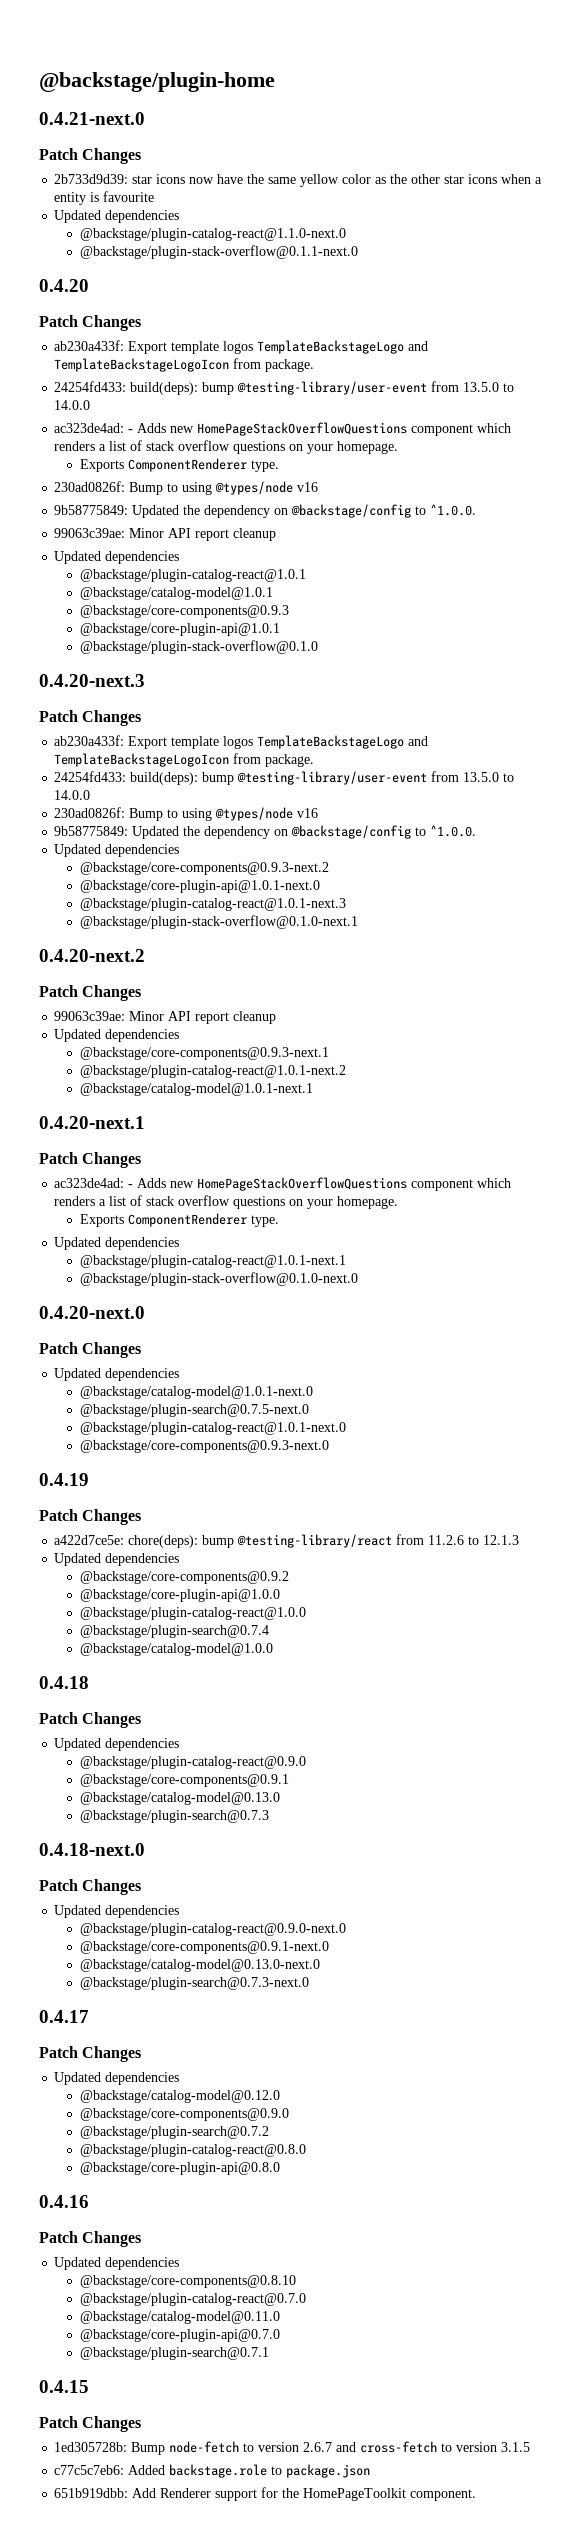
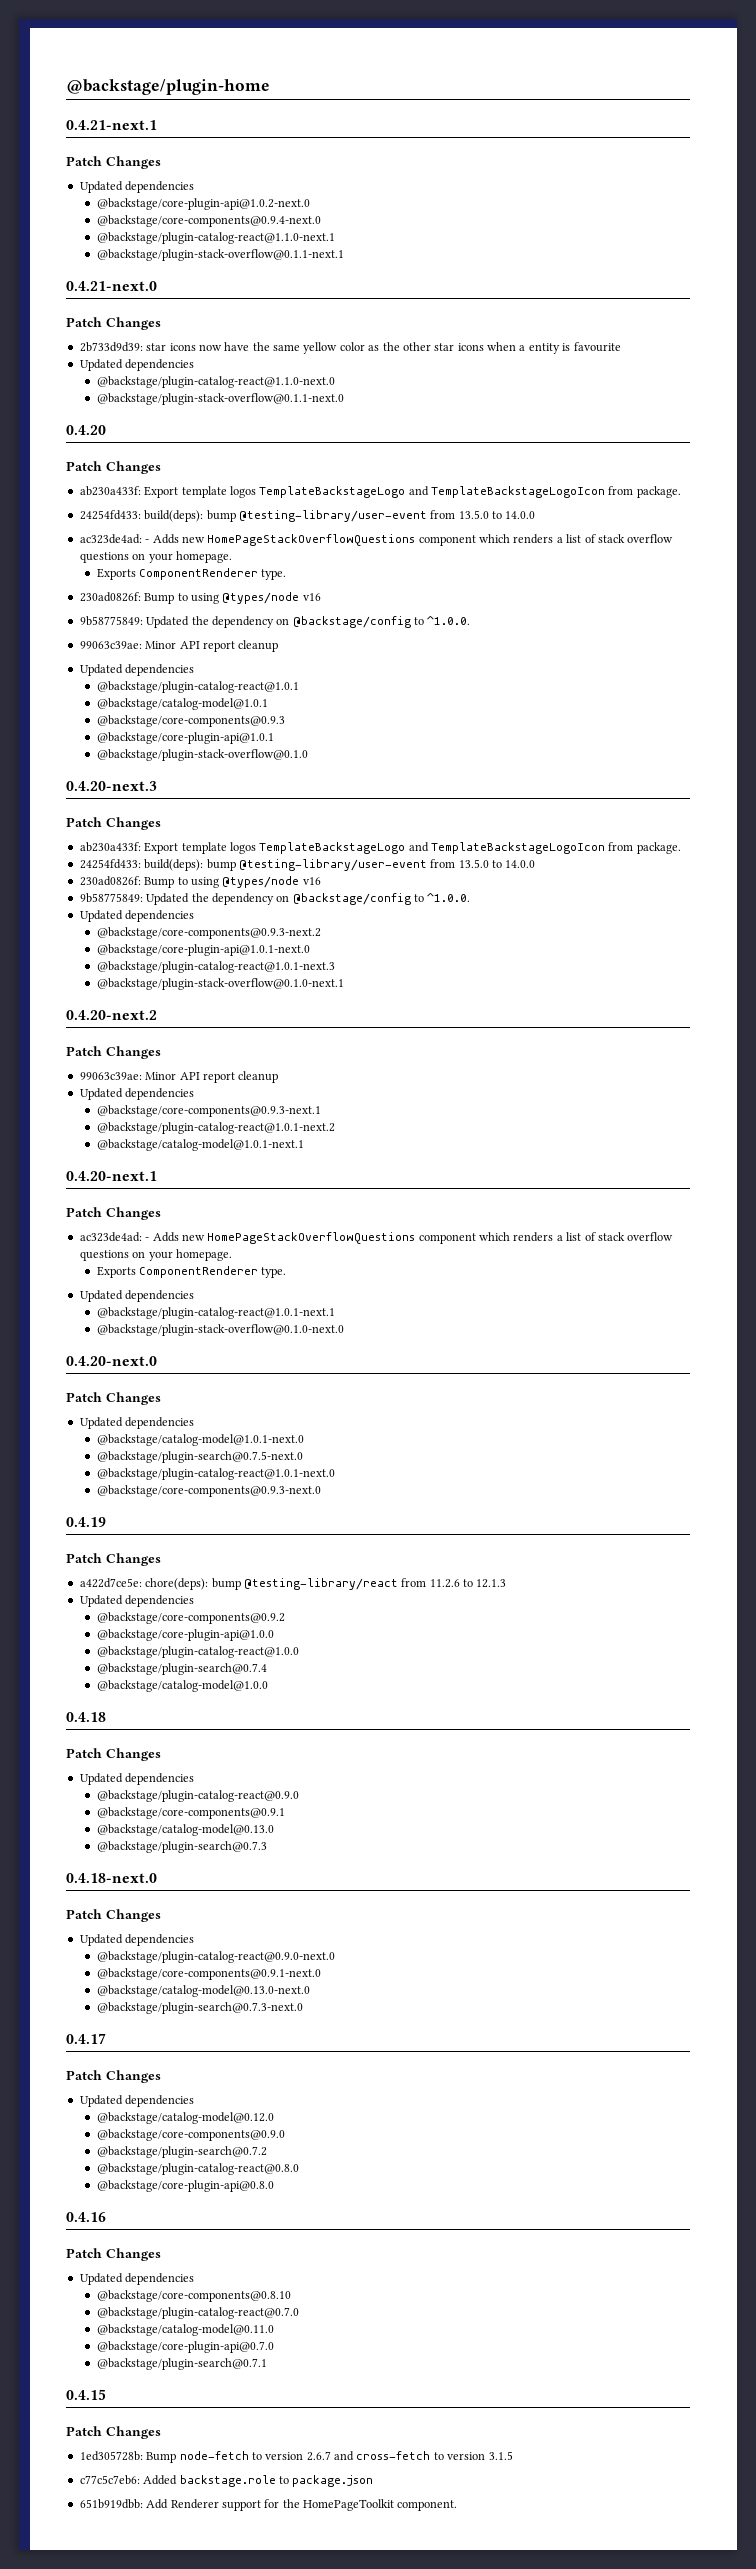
(275, 82) none -> [66,120,157,130] [66,156,161,169] [79,181,195,193] [96,198,310,210] [96,215,321,227] [96,232,335,244] [96,249,344,261] // 0.4.21-next.1 // Patch Changes // Updated dependencies // @backstage/core-plugin-api@1.0.2-next.0 // @backstage/core-components@0.9.4-next.0 // @backstage/plugin-catalog-react@1.1.0-next.1 // @backstage/plugin-stack-overflow@0.1.1-next.1

